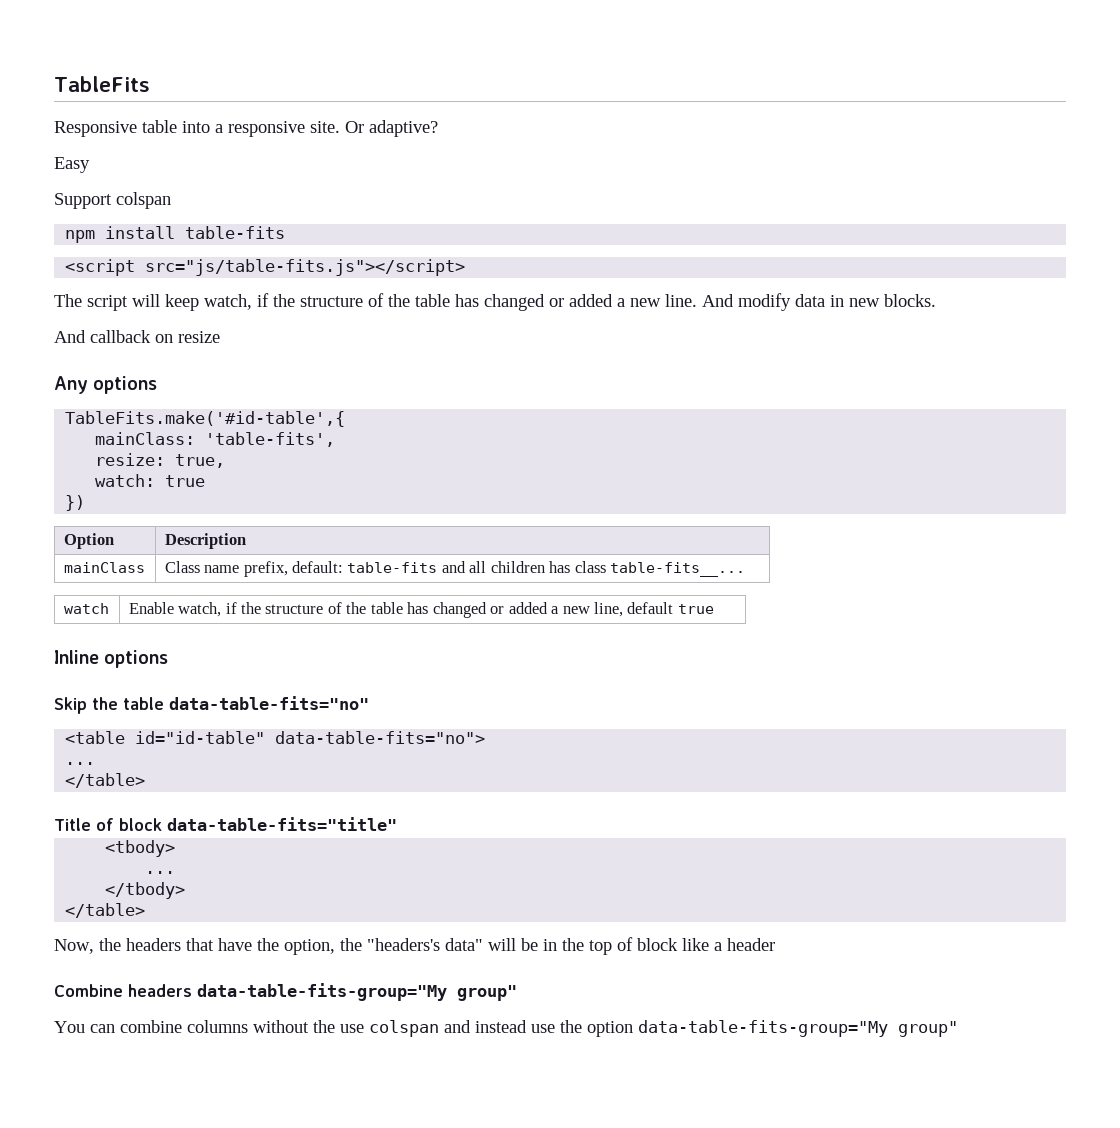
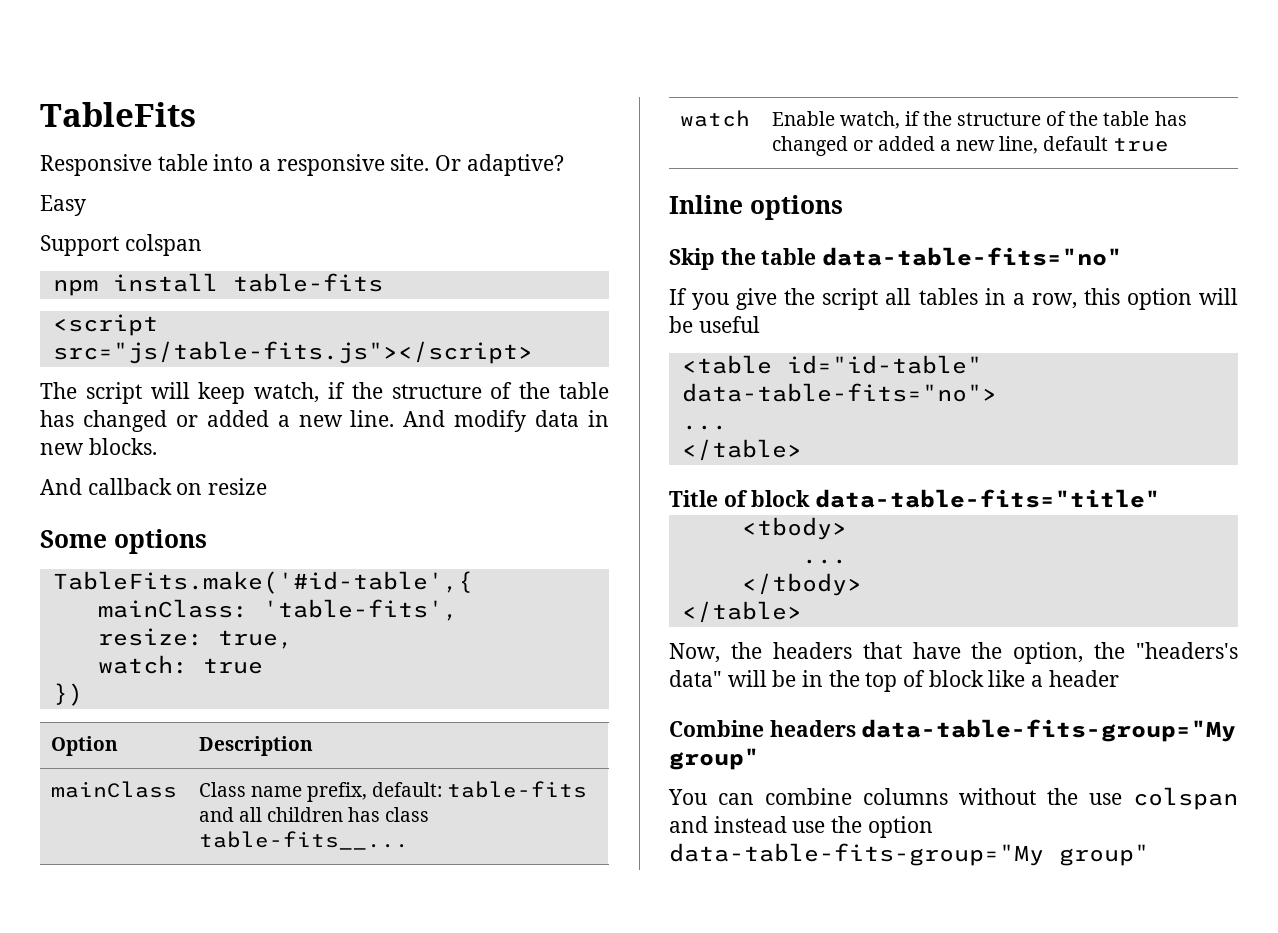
[54,376,88,394] Any -> [40,530,107,548] Some
(369, 703) none -> [669,288,1238,310] [669,316,760,333] // If you give the script all tables in a row, this option will be useful

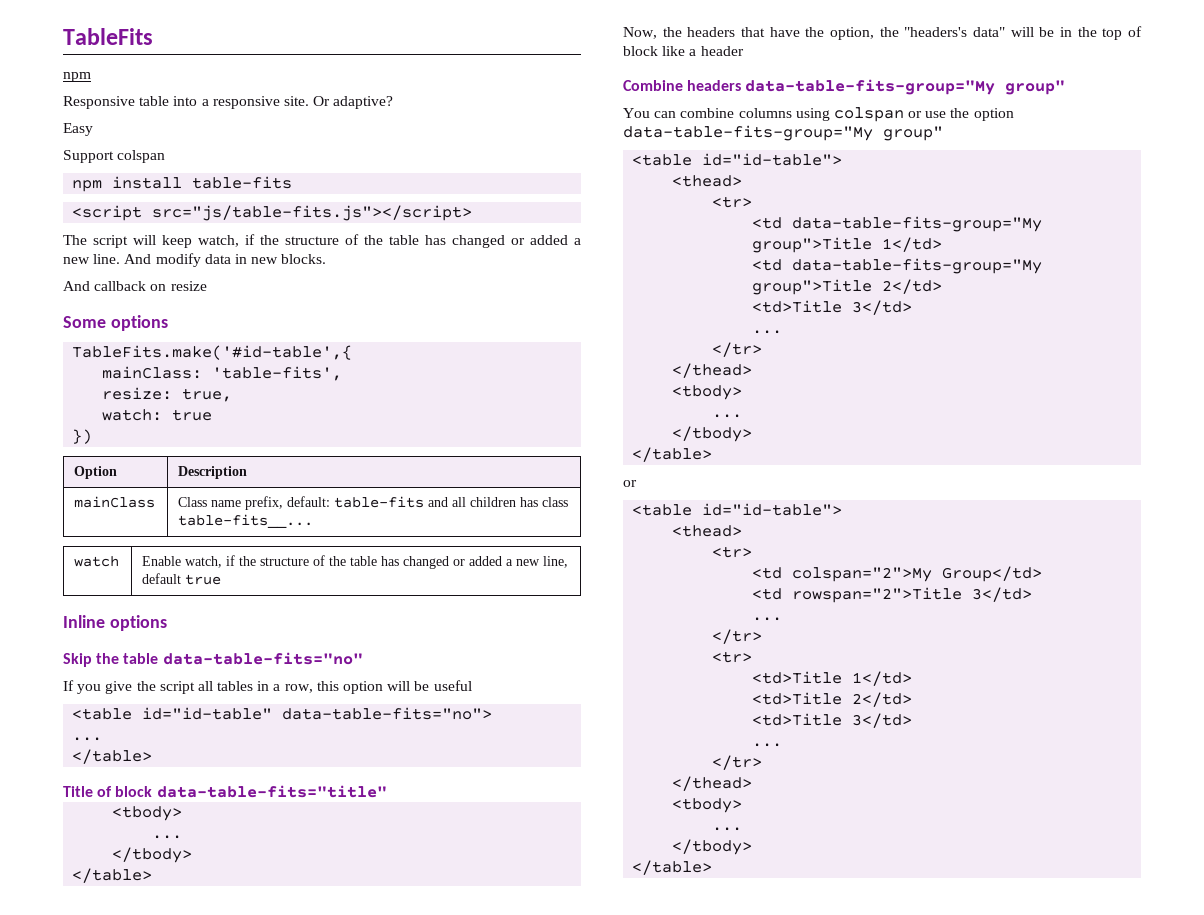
(196, 114) none -> [63,72,91,82] // npm
[959,787,1238,810] [669,816,787,833] without the use colspan and instead -> [795,107,923,122] using colspan or
(1149, 855) none -> [632,153,843,166] [672,175,743,187] [712,196,753,208] [752,216,1043,232] [752,237,943,253] [752,258,1043,274] [752,279,943,295] [752,300,913,315] [752,330,783,334] [712,342,763,357] [672,363,753,378] [672,385,743,400] [712,414,743,418] [672,426,753,442] [632,447,713,462] [623,480,637,487] [632,503,843,516] [672,525,743,537] [712,546,753,558] [752,566,1043,582] [752,587,1033,603] [752,617,783,621] [712,629,763,644] [712,651,753,663] [752,671,913,686] [752,692,913,707] [752,713,913,728] [752,743,783,747] [712,755,763,770] [672,776,753,791] [672,798,743,813] [712,827,743,831] [672,839,753,855] [632,860,713,875] // <table id="id-table"> // <thead> // <tr> // <td data-table-fits-group="My group">Title 1</td> // <td data-table-fits-group="My group">Title 2</td> // <td>Title 3</td> // ... // </tr> // </thead> // <tbody> // ... // </tbody> // </table> // or // <table id="id-table"> // <thead> // <tr> // <td colspan="2">My Group</td> // <td rowspan="2">Title 3</td> // ... // </tr> // <tr> // <td>Title 1</td> // <td>Title 2</td> // <td>Title 3</td> // ... // </tr> // </thead> // <tbody> // ... // </tbody> // </table>

